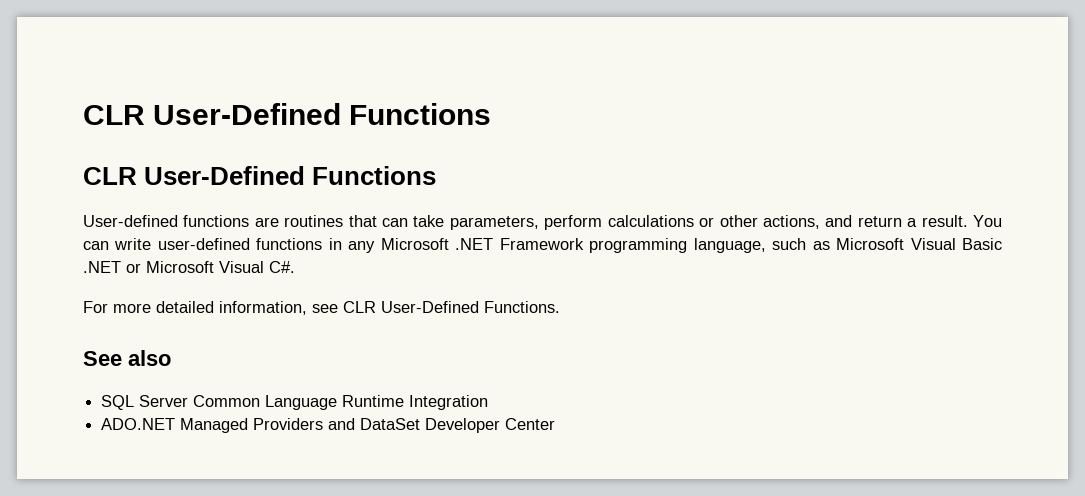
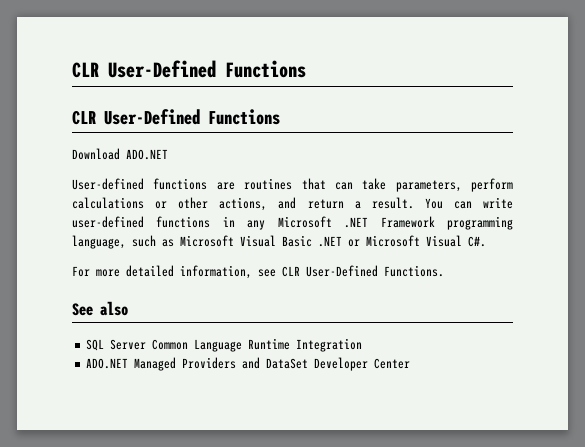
(437, 175) none -> [72,148,168,160] // Download ADO.NET

